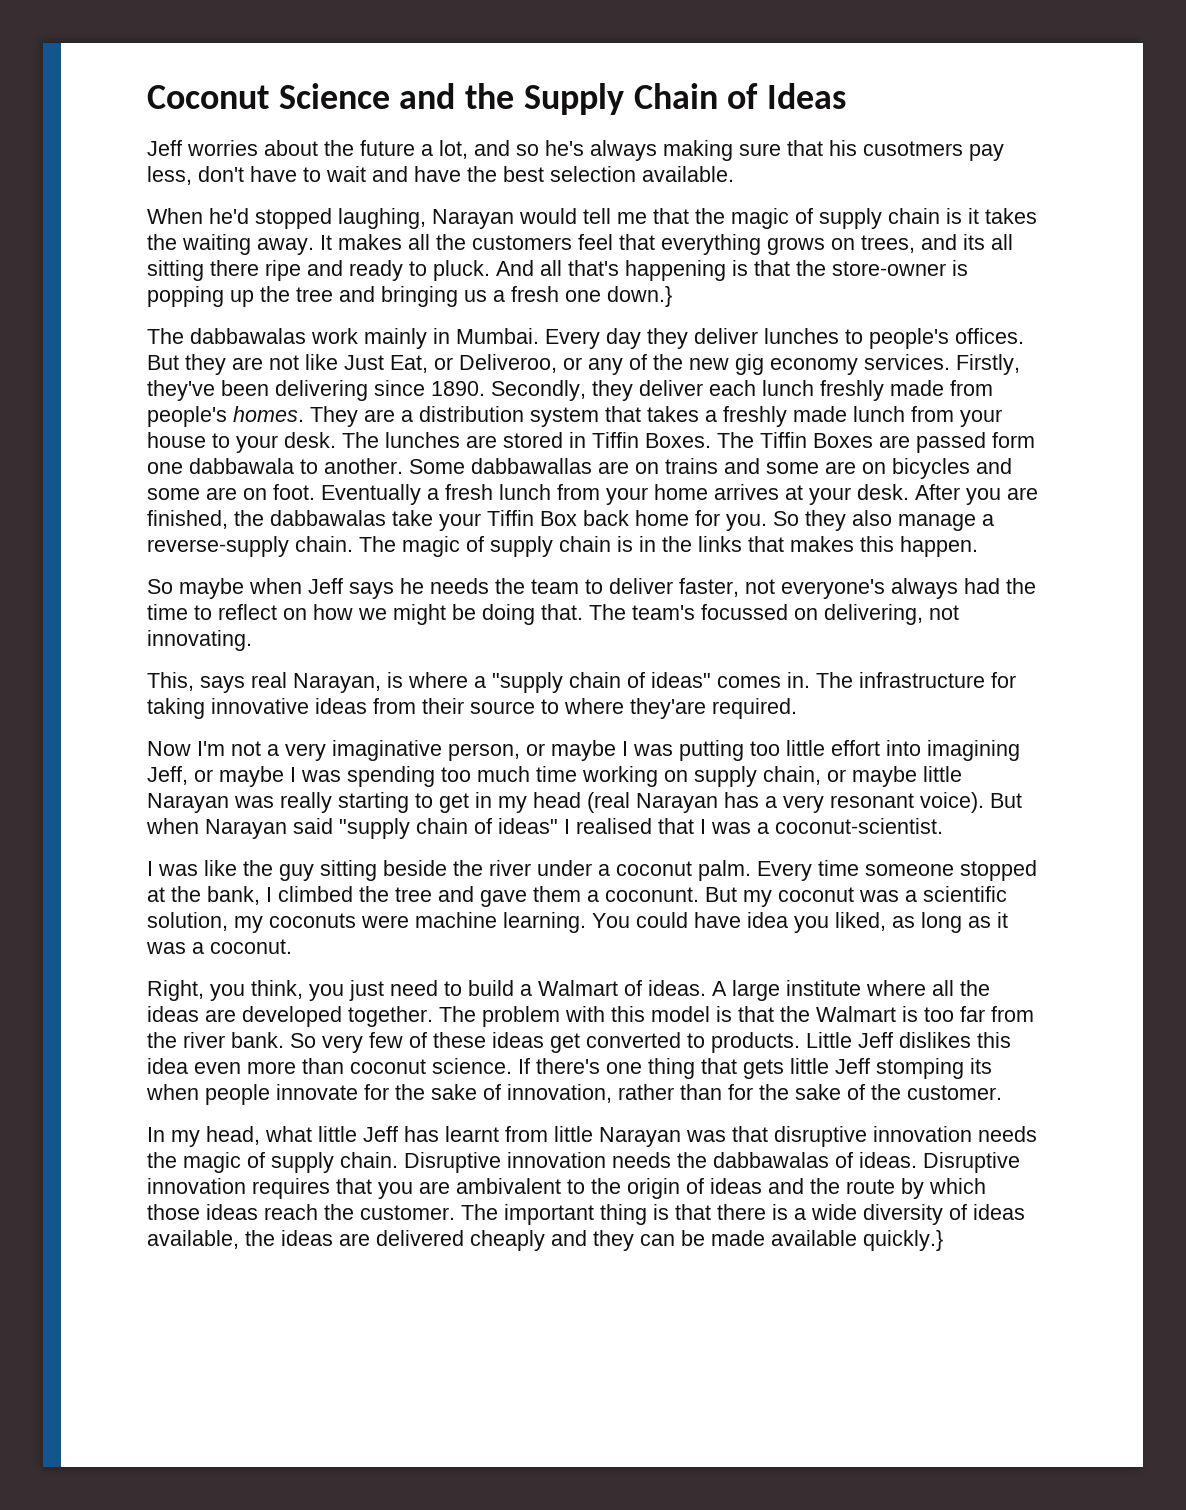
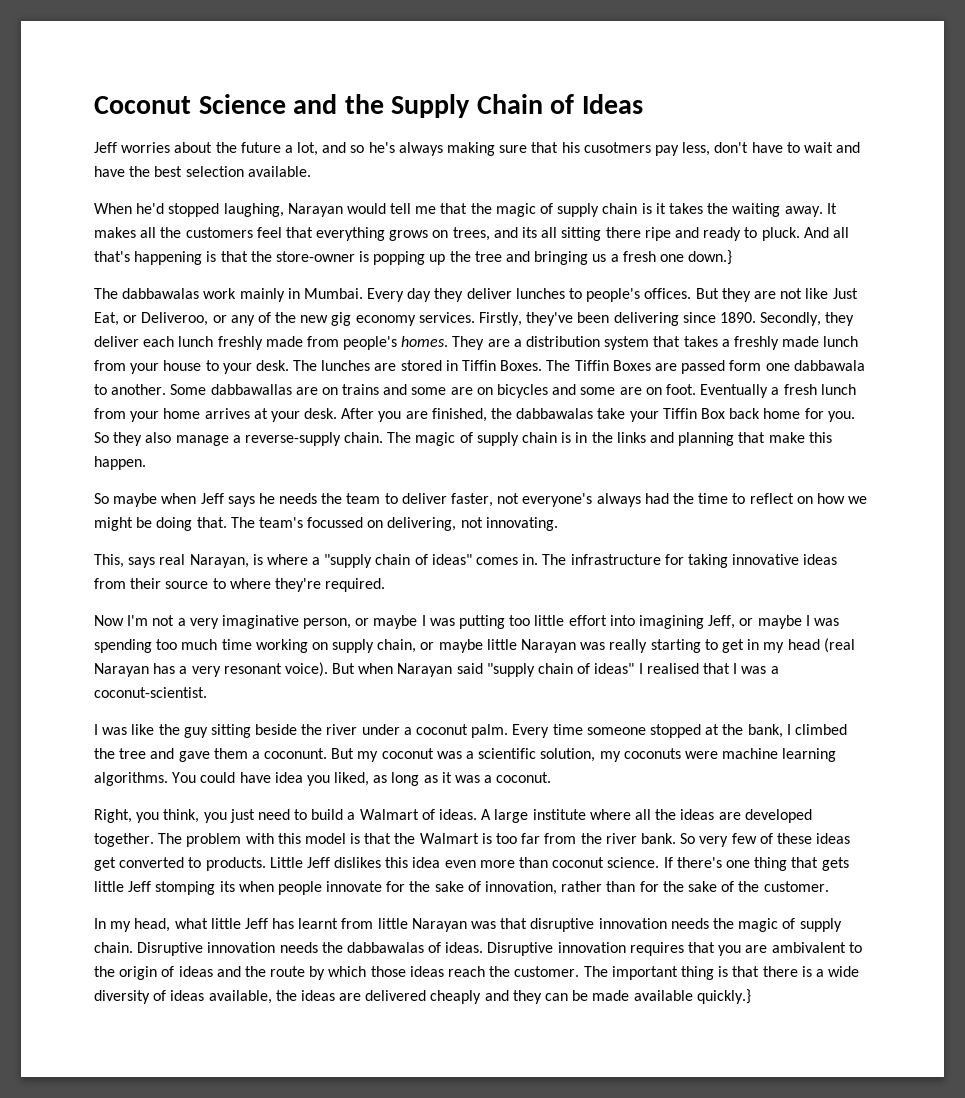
[748,536,854,552] that makes -> [649,432,805,446] and planning that make
[630,698,706,719] they'are -> [274,578,321,592] they're
[503,912,586,933] learning. -> [782,748,837,762] [94,772,168,786] learning algorithms.

